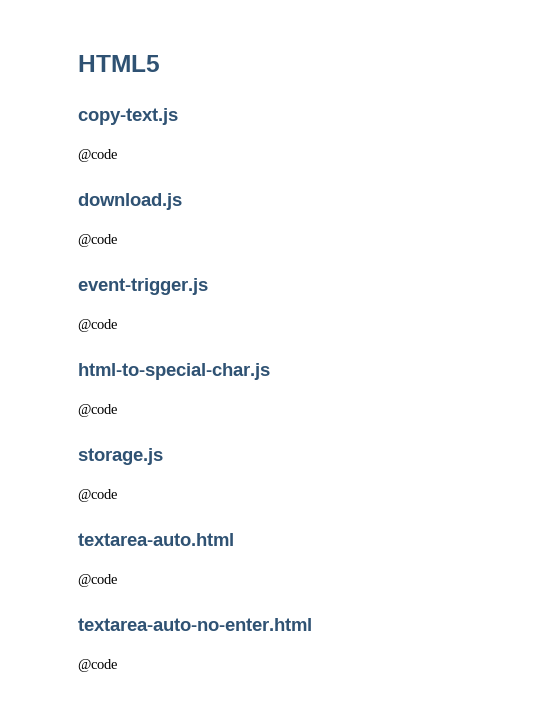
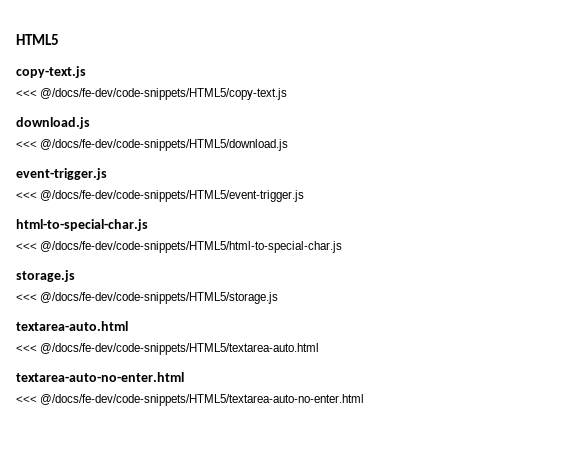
[78,149,117,162] @code -> [16,88,288,100] <<< @/docs/fe-dev/code-snippets/HTML5/copy-text.js
[78,234,117,247] @code -> [16,139,289,151] <<< @/docs/fe-dev/code-snippets/HTML5/download.js
[78,319,117,332] @code -> [16,190,305,202] <<< @/docs/fe-dev/code-snippets/HTML5/event-trigger.js
[78,404,117,417] @code -> [16,241,343,253] <<< @/docs/fe-dev/code-snippets/HTML5/html-to-special-char.js
[78,489,117,502] @code -> [16,292,279,304] <<< @/docs/fe-dev/code-snippets/HTML5/storage.js
[78,574,117,587] @code -> [16,343,320,355] <<< @/docs/fe-dev/code-snippets/HTML5/textarea-auto.html
[78,659,117,672] @code -> [16,394,365,406] <<< @/docs/fe-dev/code-snippets/HTML5/textarea-auto-no-enter.html

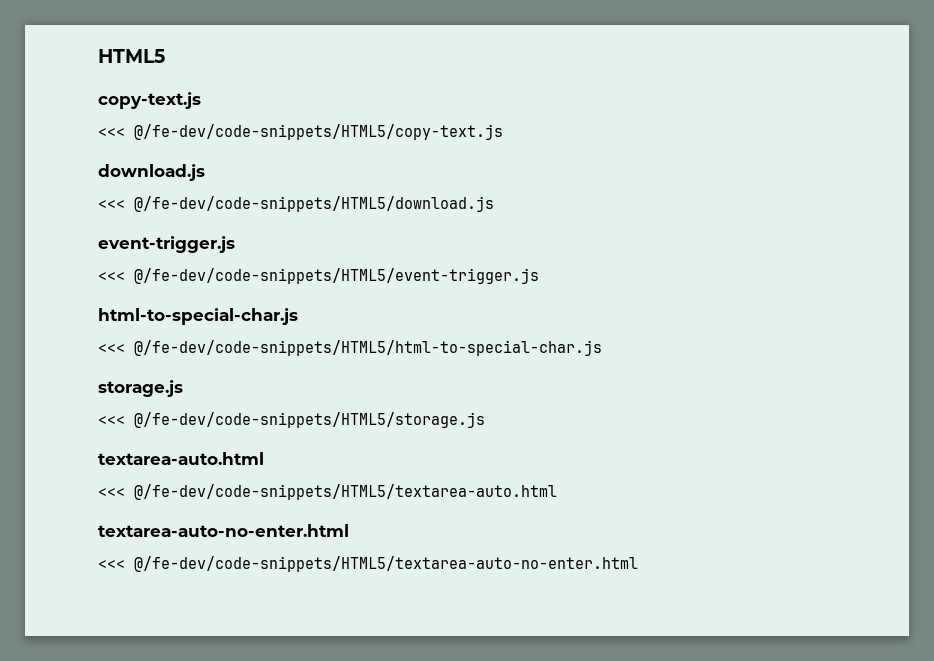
[40,88,288,100] @/docs/fe-dev/code-snippets/HTML5/copy-text.js -> [134,124,503,140] @/fe-dev/code-snippets/HTML5/copy-text.js
[40,139,289,151] @/docs/fe-dev/code-snippets/HTML5/download.js -> [134,196,494,212] @/fe-dev/code-snippets/HTML5/download.js
[40,190,305,202] @/docs/fe-dev/code-snippets/HTML5/event-trigger.js -> [134,268,539,284] @/fe-dev/code-snippets/HTML5/event-trigger.js
[40,241,343,253] @/docs/fe-dev/code-snippets/HTML5/html-to-special-char.js -> [134,340,602,356] @/fe-dev/code-snippets/HTML5/html-to-special-char.js
[40,292,279,304] @/docs/fe-dev/code-snippets/HTML5/storage.js -> [134,412,485,428] @/fe-dev/code-snippets/HTML5/storage.js
[40,343,320,355] @/docs/fe-dev/code-snippets/HTML5/textarea-auto.html -> [134,484,557,500] @/fe-dev/code-snippets/HTML5/textarea-auto.html
[40,394,365,406] @/docs/fe-dev/code-snippets/HTML5/textarea-auto-no-enter.html -> [134,556,638,572] @/fe-dev/code-snippets/HTML5/textarea-auto-no-enter.html

